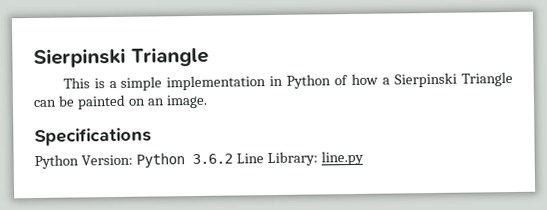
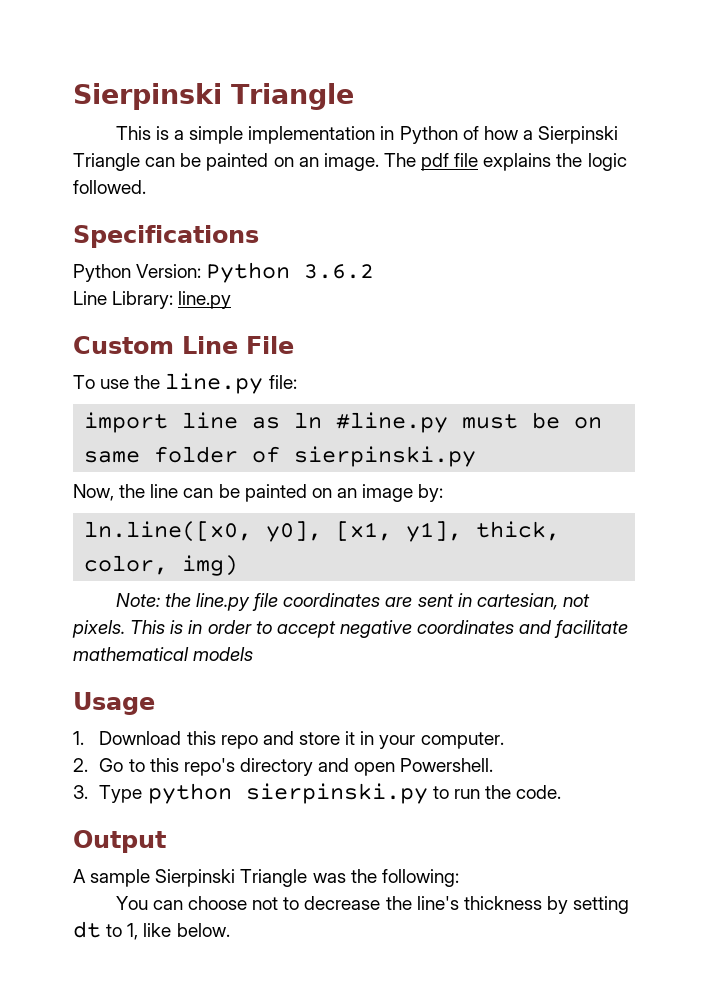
(208, 101) none -> [383,153,627,171] [73,180,146,194] The pdf file explains the logic followed.
(233, 159) none -> (375, 271) //
(364, 158) none -> [73,336,294,354] [73,373,297,394] [84,412,603,433] [84,446,477,467] [73,484,444,502] [84,521,561,542] [84,555,239,576] [115,593,590,611] [72,620,629,638] [73,647,254,661] [73,692,155,715] [73,731,504,749] [73,758,494,776] [73,783,562,804] [73,830,166,853] [73,869,459,887] [115,896,630,914] [73,921,230,940] // Custom Line File // To use the line.py file: // import line as ln #line.py must be on same folder of sierpinski.py // Now, the line can be painted on an image by: // ln.line([x0, y0], [x1, y1], thick, color, img) // Note: the line.py file coordinates are sent in cartesian, not pixels. This is in order to accept negative coordinates and facilitate mathematical models // Usage // 1. Download this repo and store it in your computer. // 2. Go to this repo's directory and open Powershell. // 3. Type python sierpinski.py to run the code. // Output // A sample Sierpinski Triangle was the following: // You can choose not to decrease the line's thickness by setting dt to 1, like below.

